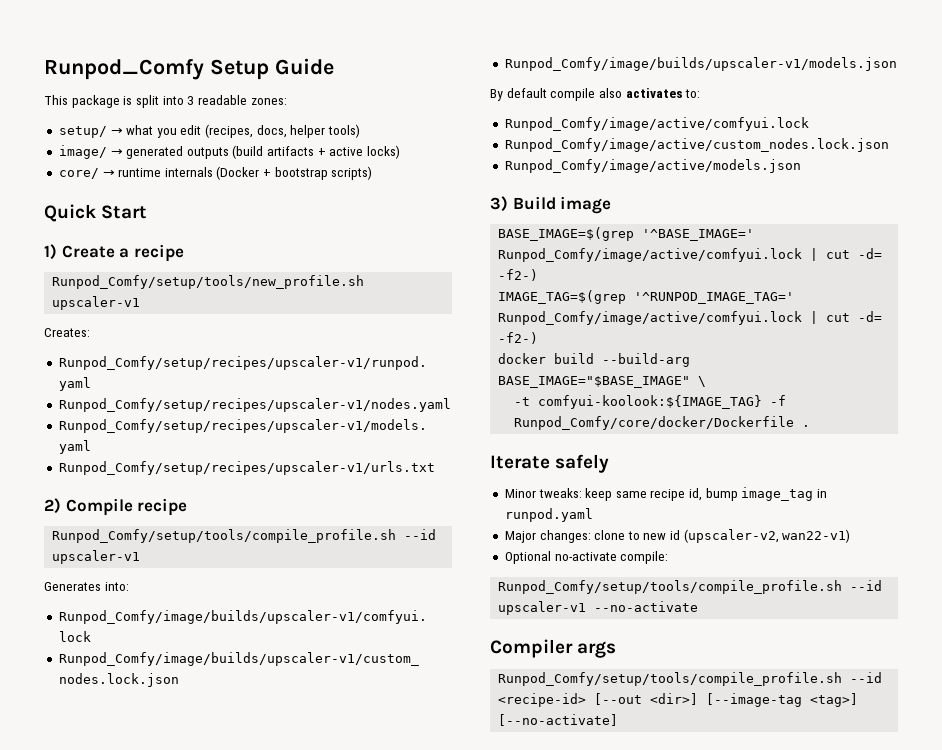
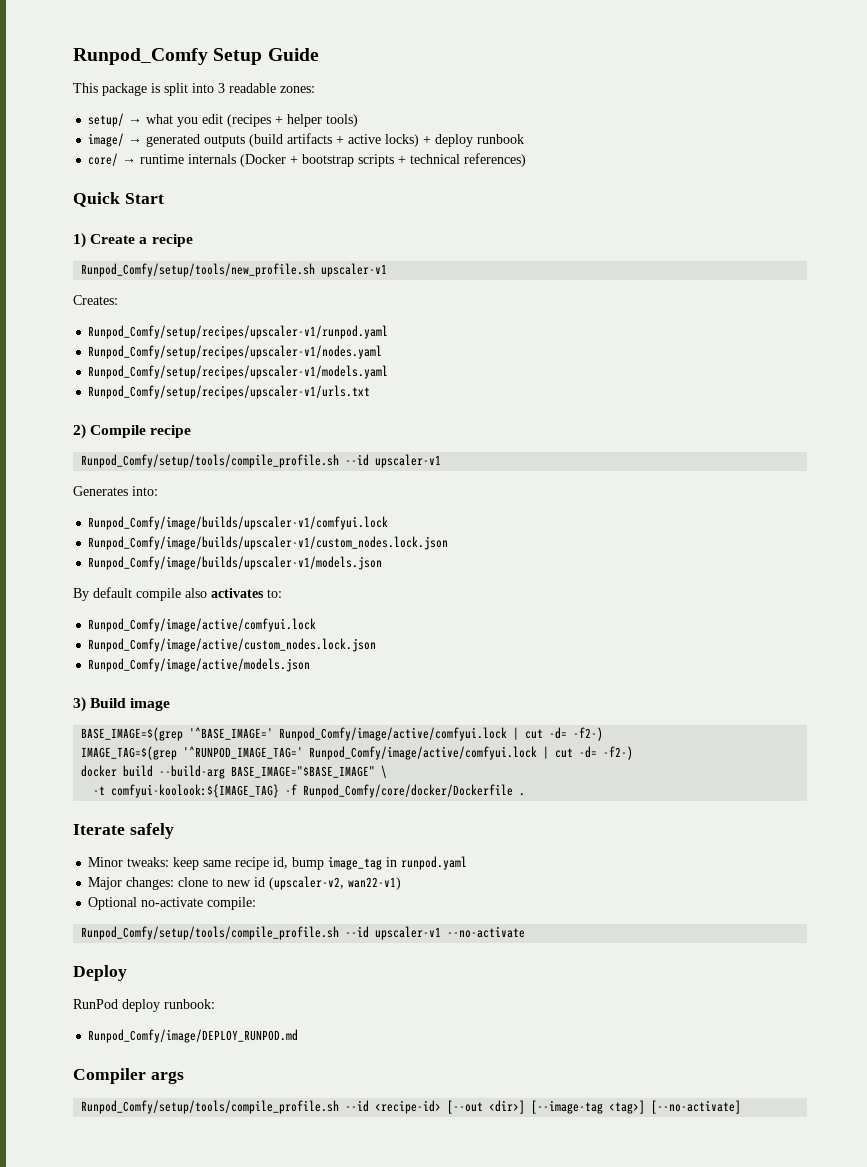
[205,124,287,138] (recipes, docs, -> [227,114,284,127] (recipes +
(401, 152) none -> [423,134,525,147] + deploy runbook
[331,166,373,180] scripts) -> [358,153,527,167] scripts + technical references)
(699, 606) none -> [73,965,127,981] [73,999,215,1012] [88,1029,299,1043] // Deploy // RunPod deploy runbook: // Runpod_Comfy/image/DEPLOY_RUNPOD.md

